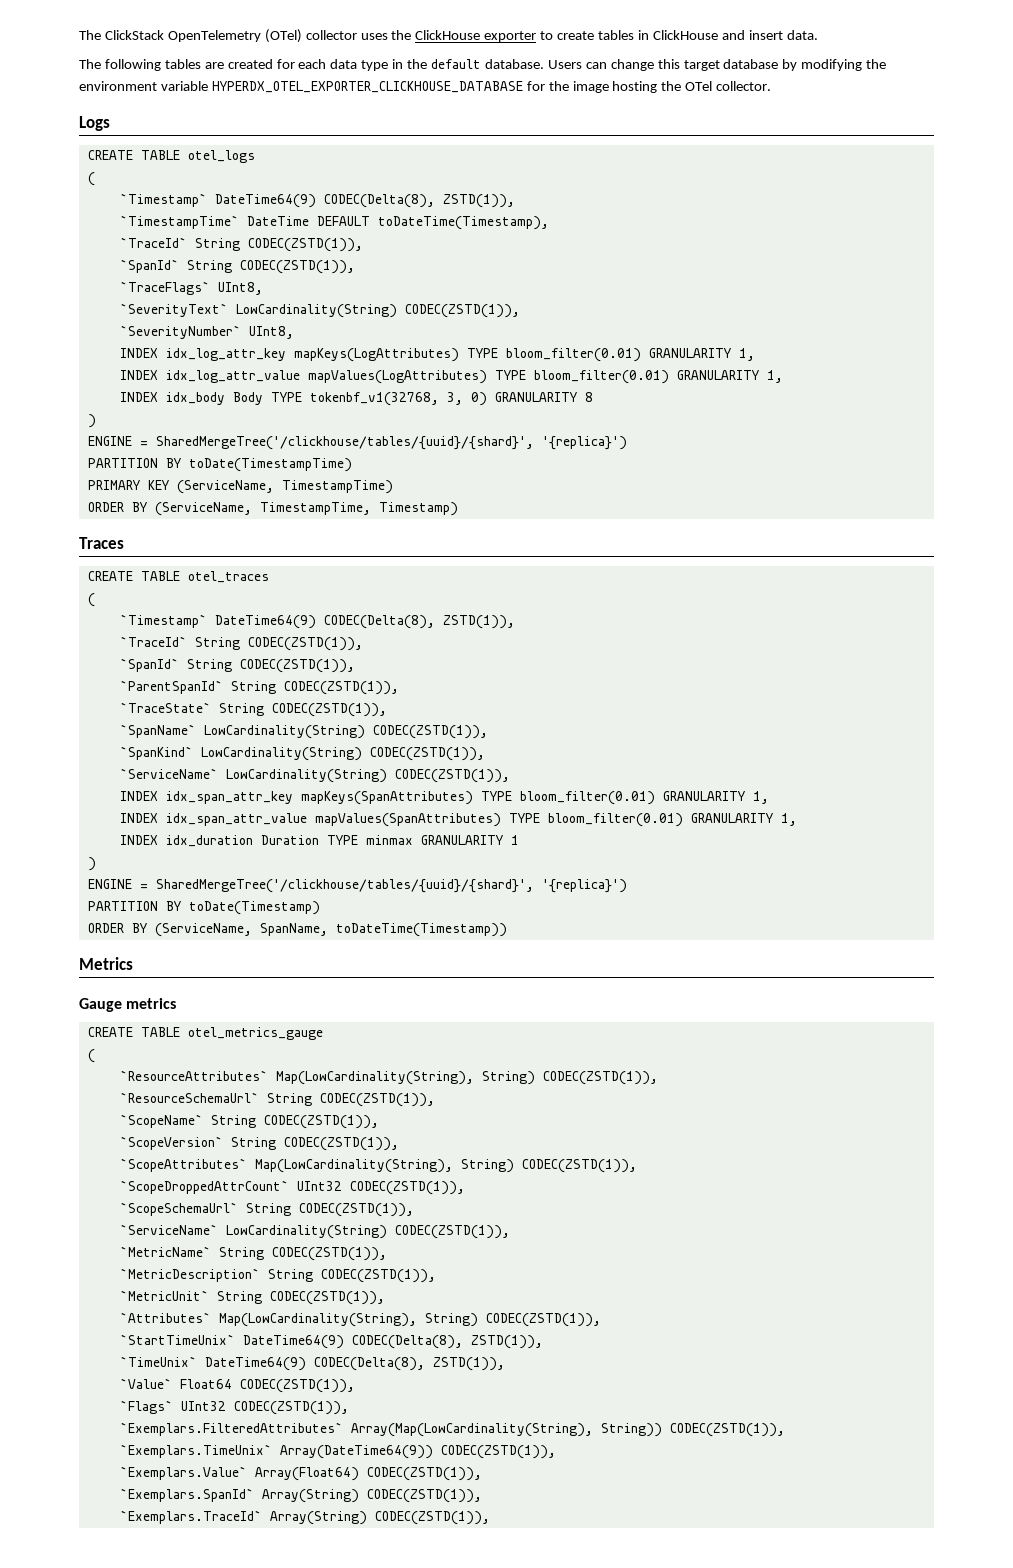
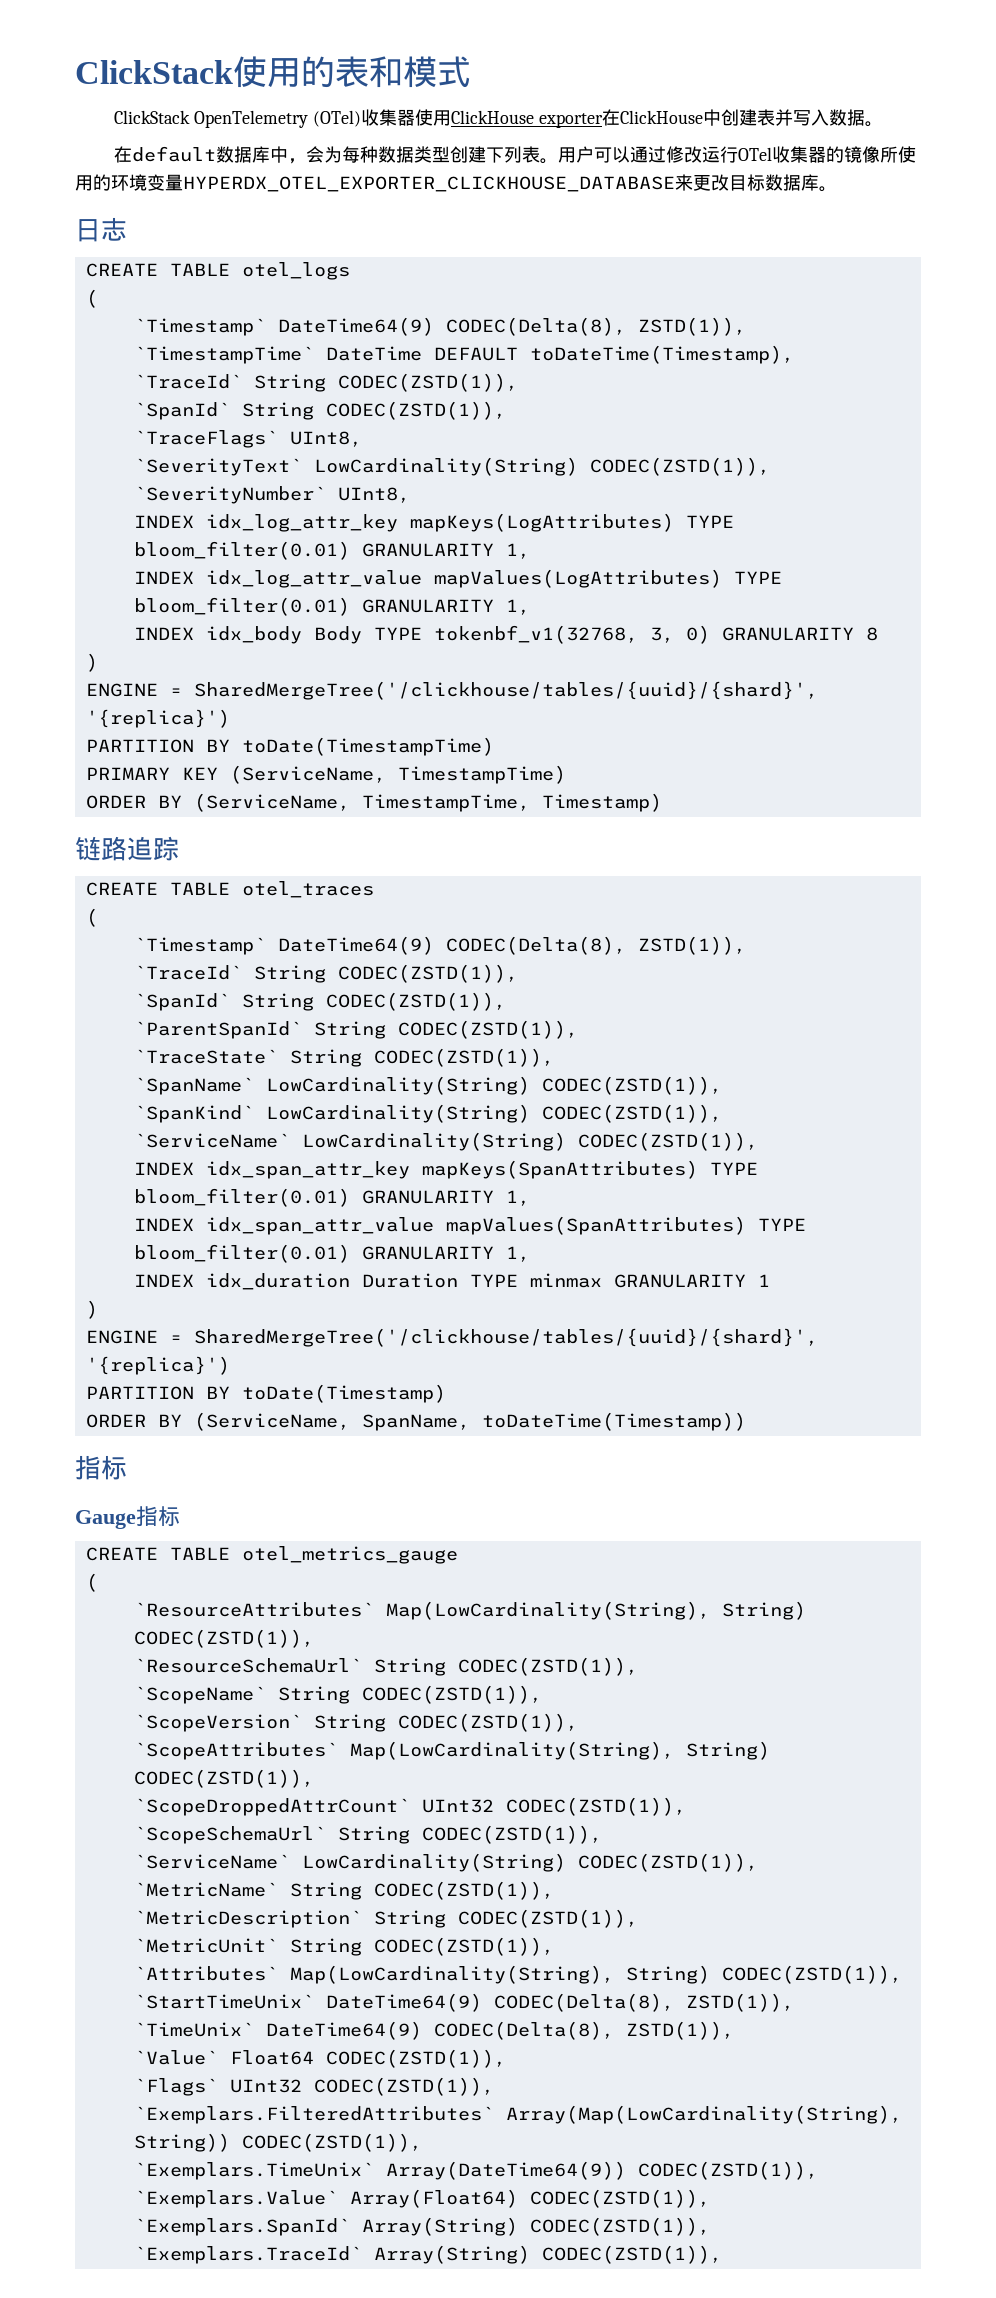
[79,29,818,43] [79,59,887,71] [79,81,772,93] [79,116,110,131] The ClickStack OpenTelemetry (OTel) collector uses the ClickHouse exporter to create tables in ClickHouse and insert data. // The following tables are created for each data type in the default database. Users can change this target database by modifying the environment variable HYPERDX_OTEL_EXPORTER_CLICKHOUSE_DATABASE for the image hosting the OTel collector. // Logs -> [75,56,471,88] [114,109,884,128] [114,146,917,164] [75,174,837,192] [75,217,127,242] ClickStack使用的表和模式 // ClickStack OpenTelemetry (OTel)收集器使用ClickHouse exporter在ClickHouse中创建表并写入数据。 // 在default数据库中，会为每种数据类型创建下列表。用户可以通过修改运行OTel收集器的镜像所使用的环境变量HYPERDX_OTEL_EXPORTER_CLICKHOUSE_DATABASE来更改目标数据库。 // 日志
[79,537,124,549] Traces -> [75,836,179,861] 链路追踪
[79,957,133,970] Metrics -> [75,1455,127,1480] 指标
[126,998,177,1009] metrics -> [136,1506,180,1527] 指标

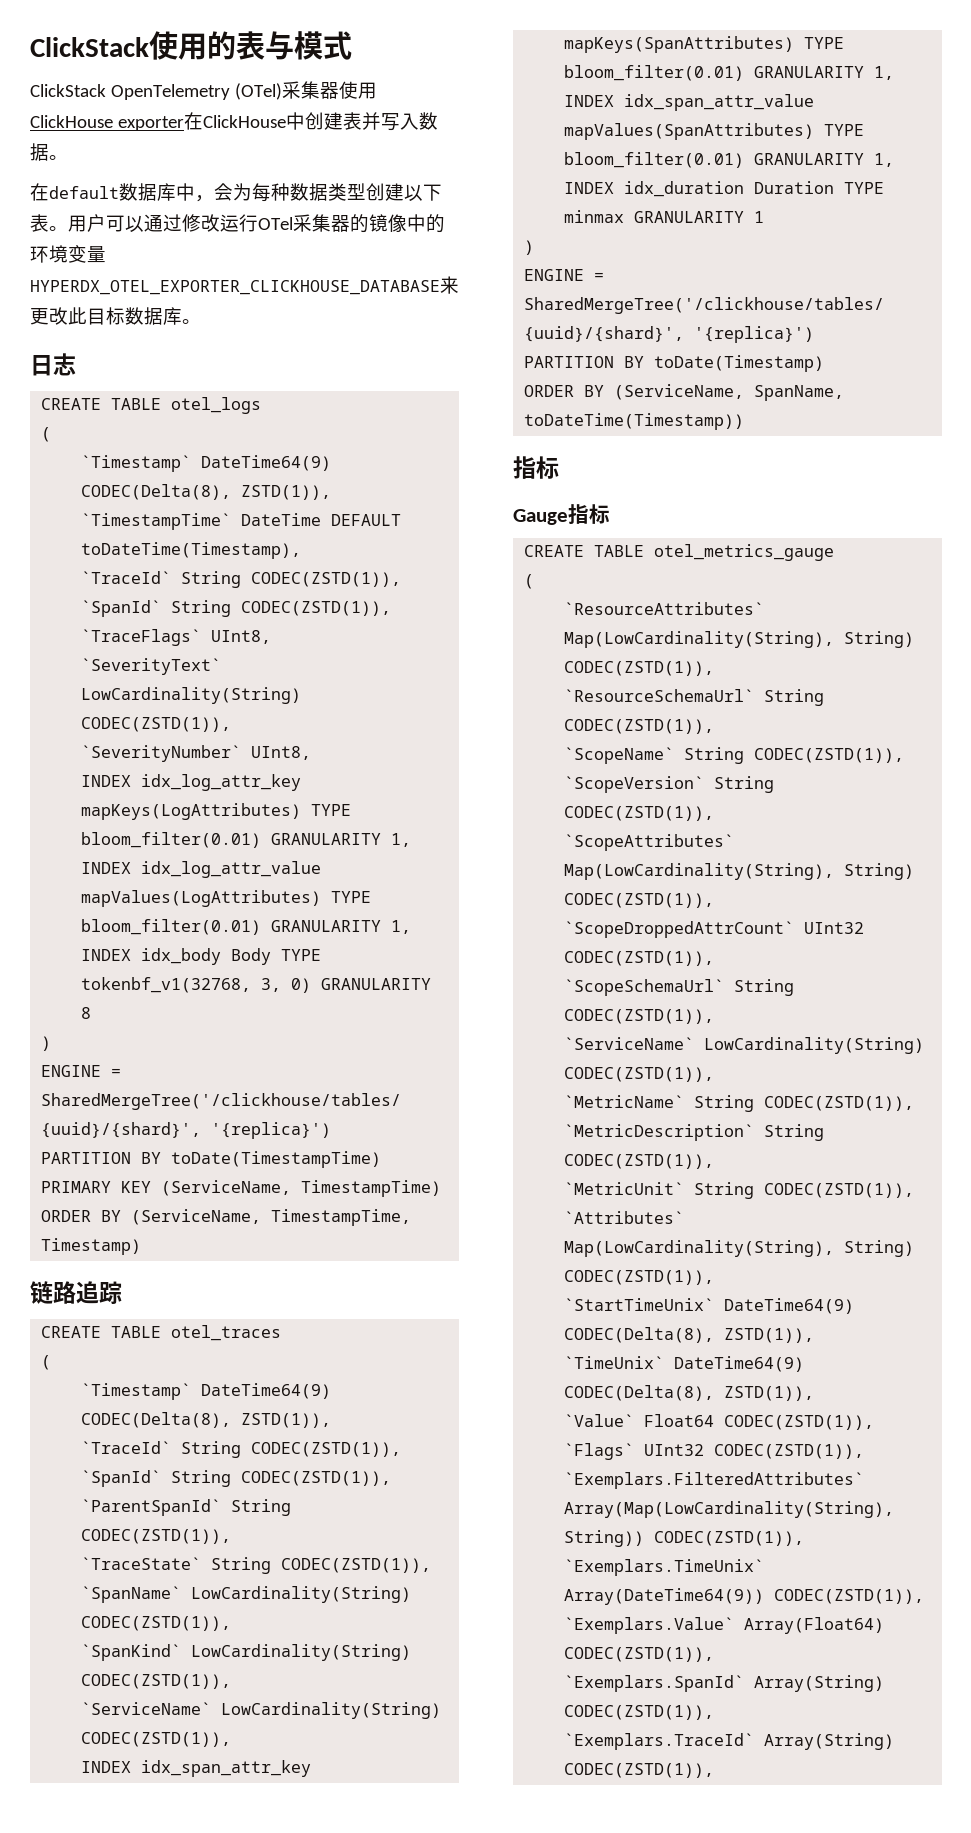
[369,56,403,88] 和 -> [265,31,294,60] 与
[361,109,380,126] 收 -> [281,81,301,99] 采
[486,146,523,163] 下列 -> [404,184,442,201] 以下
[772,146,791,163] 收 -> [293,214,312,232] 采
[880,146,917,163] [75,175,93,191] 所使用 -> [407,214,426,232] 中
(729, 182) none -> [68,307,87,325] 此

